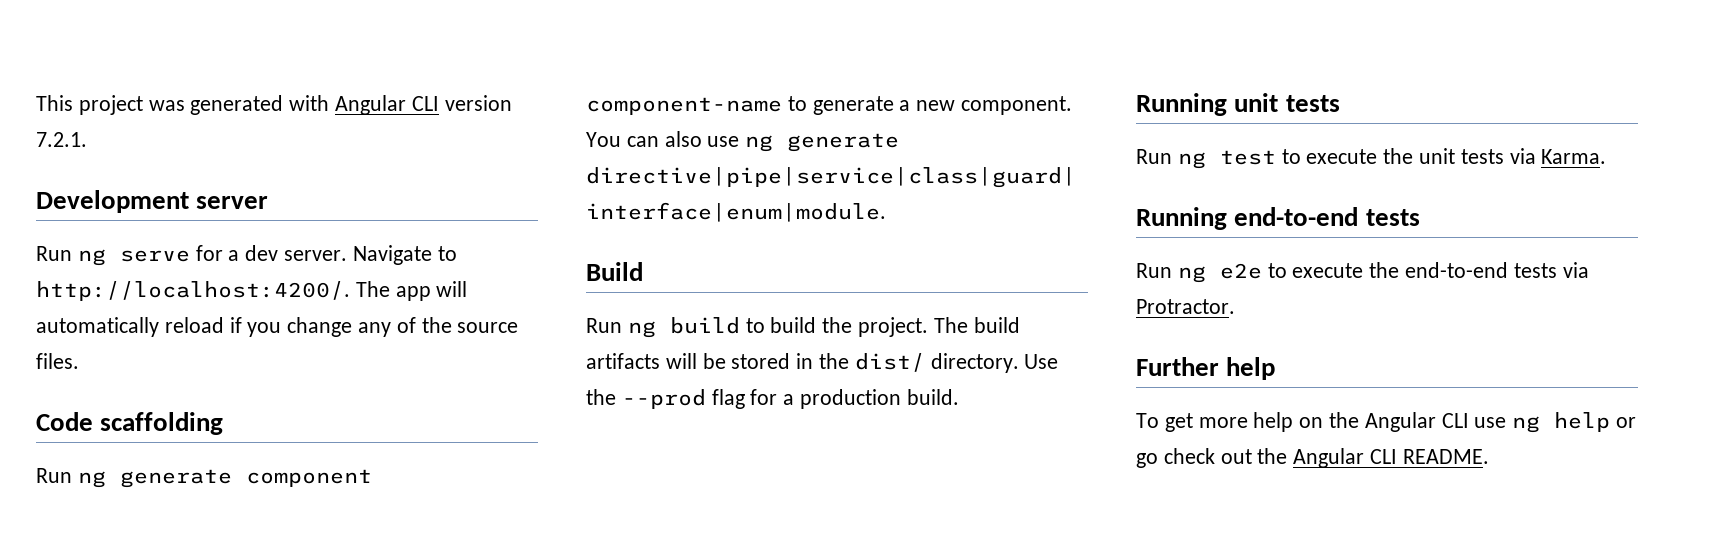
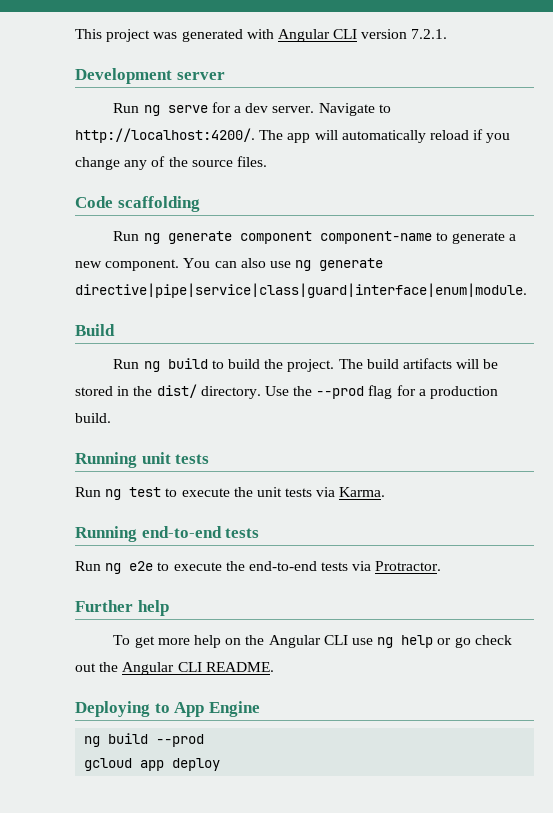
(1489, 456) none -> [75,701,260,717] [84,733,205,747] [84,758,221,771] // Deploying to App Engine // ng build --prod // gcloud app deploy

